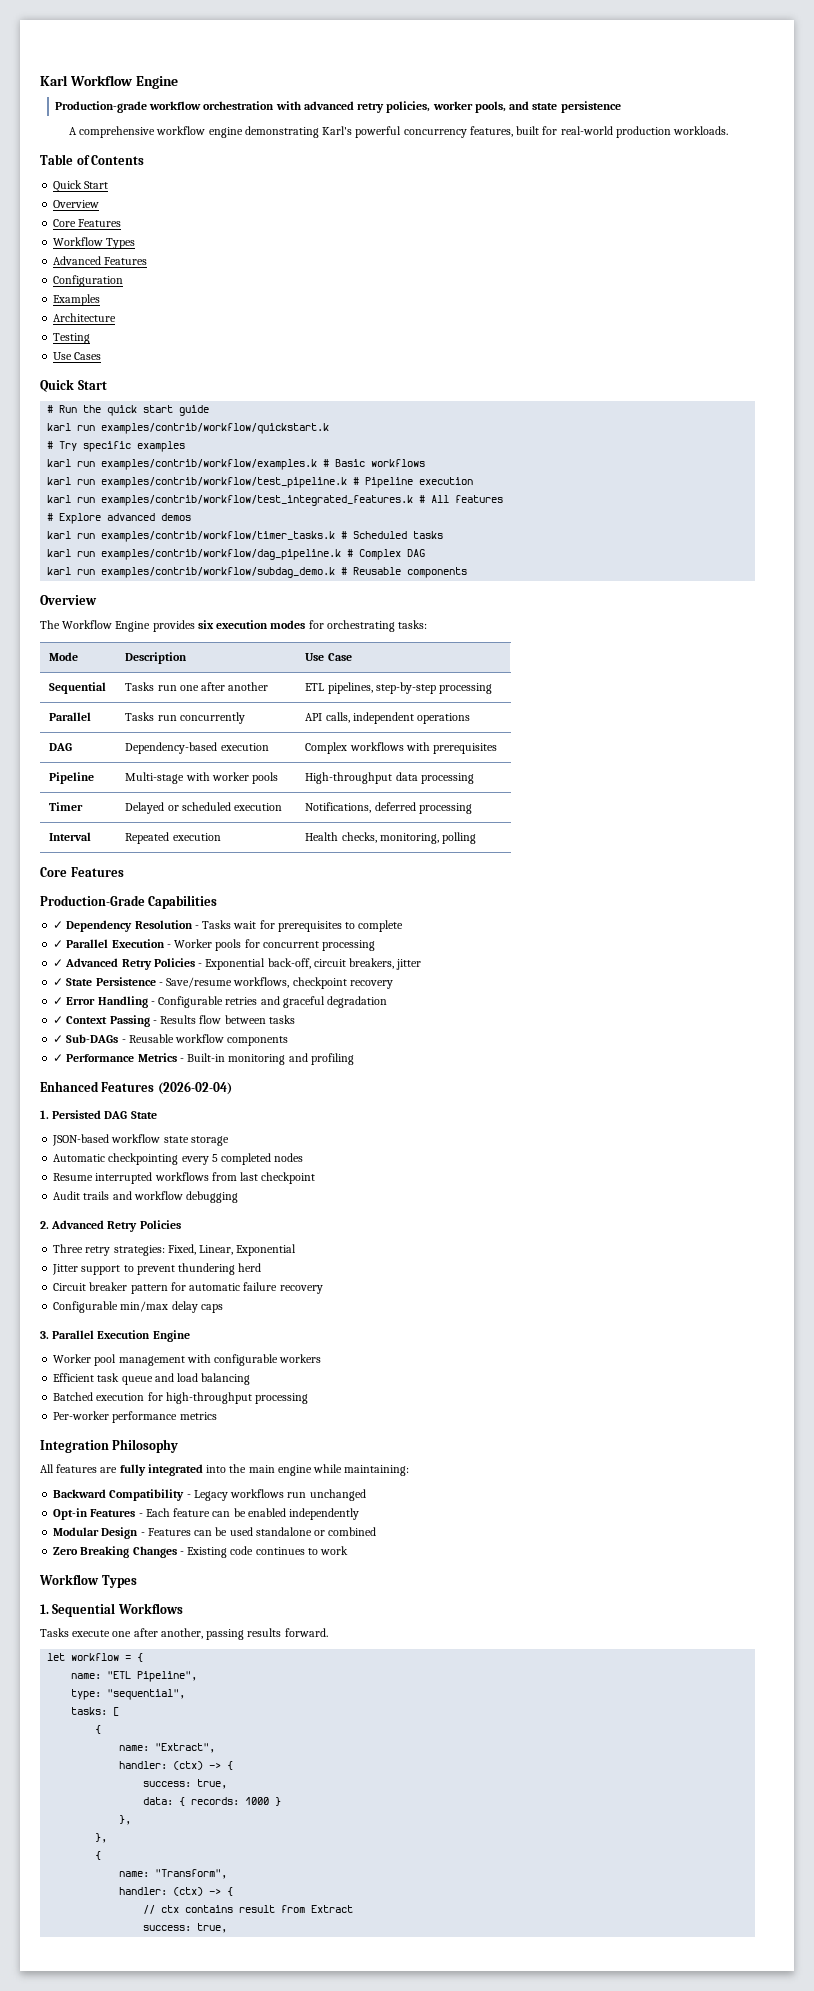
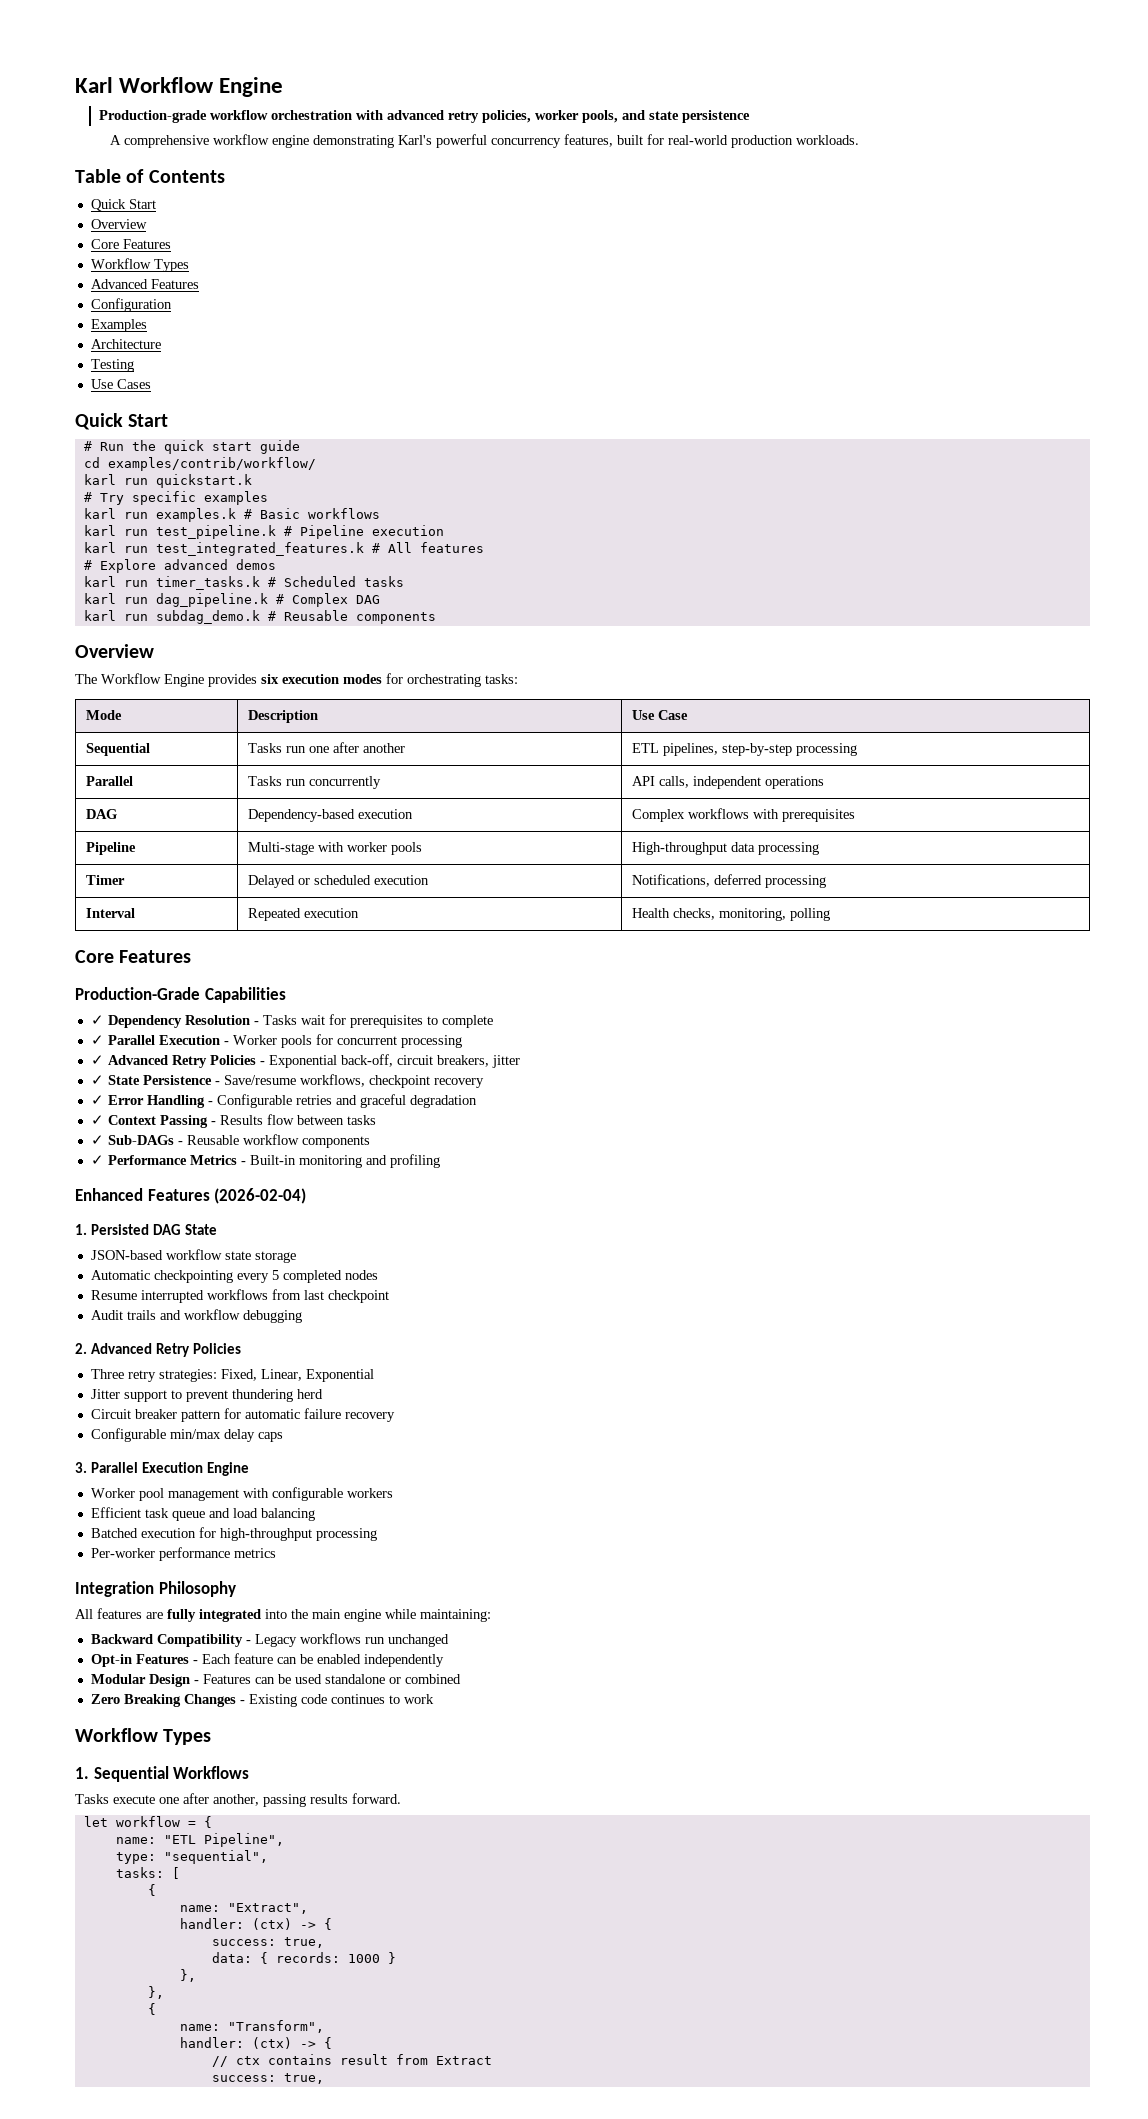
[47,423,330,434] // karl run examples/contrib/workflow/quickstart.k -> [83,457,316,471] [83,474,252,488] // cd examples/contrib/workflow/ // karl run quickstart.k
[101,459,318,470] examples/contrib/workflow/examples.k -> [155,508,236,522] examples.k
[101,477,348,488] examples/contrib/workflow/test_pipeline.k -> [155,525,276,539] test_pipeline.k
[101,495,414,506] examples/contrib/workflow/test_integrated_features.k -> [155,542,364,556] test_integrated_features.k
[101,531,336,542] examples/contrib/workflow/timer_tasks.k -> [155,576,260,590] timer_tasks.k
[101,549,342,560] examples/contrib/workflow/dag_pipeline.k -> [155,593,268,607] dag_pipeline.k
[101,567,336,578] examples/contrib/workflow/subdag_demo.k -> [155,610,260,624] subdag_demo.k

